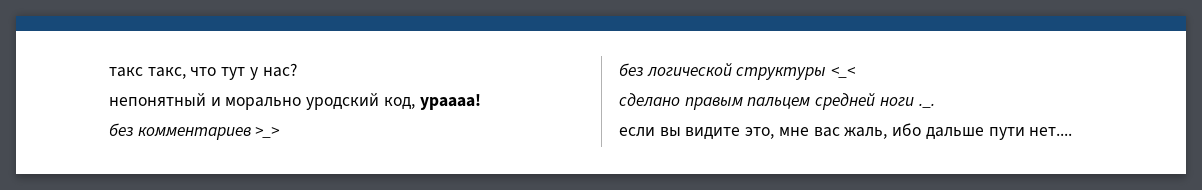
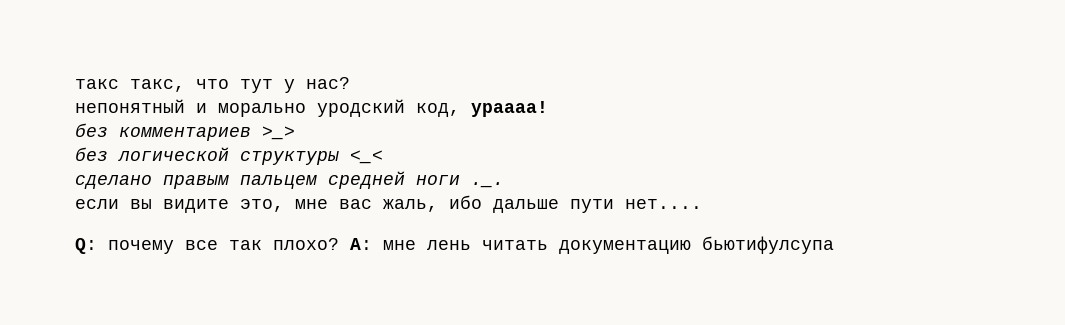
(1073, 131) none -> [75,236,834,254] // Q: почему все так плохо? A: мне лень читать документацию бьютифулсупа

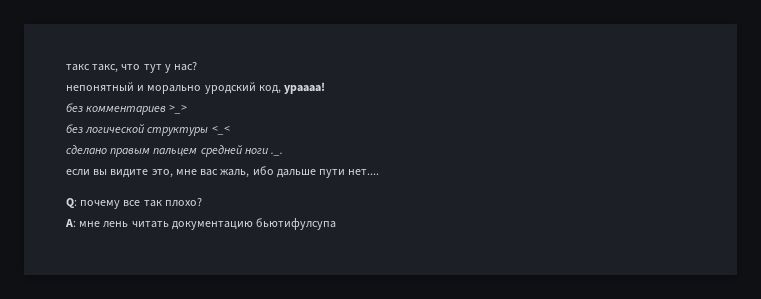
(339, 244) none -> (202, 202) //

